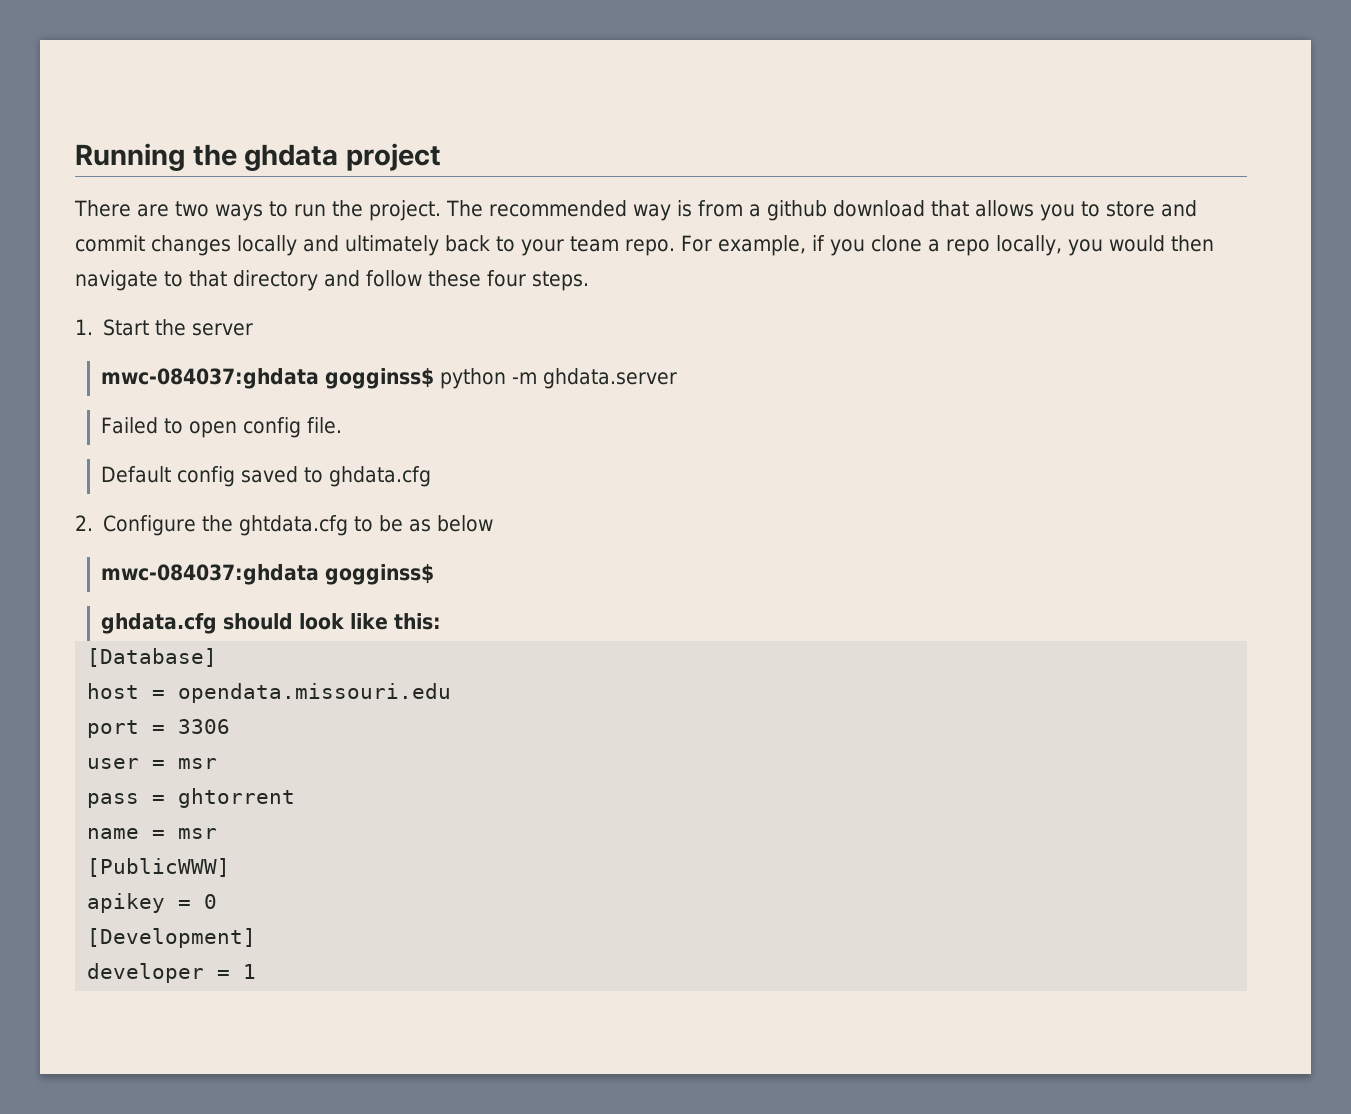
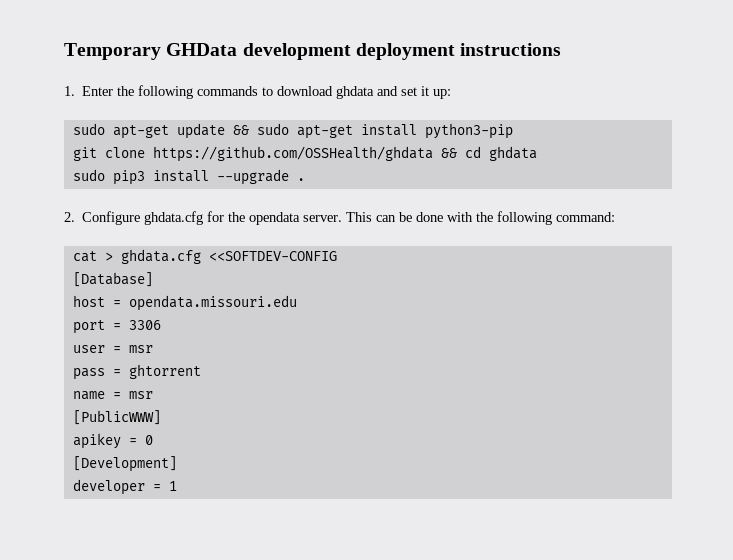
[75,143,442,171] [74,200,1197,221] [75,235,1214,256] [75,270,589,291] [75,319,254,336] [100,368,677,389] [100,417,342,438] [100,466,431,487] [75,515,494,536] [100,564,434,585] [100,613,441,634] Running the ghdata project // There are two ways to run the project. The recommended way is from a github download that allows you to store and commit changes locally and ultimately back to your team repo. For example, if you clone a repo locally, you would then navigate to that directory and follow these four steps. // 1. Start the server // mwc-084037:ghdata gogginss$ python -m ghdata.server // Failed to open config file. // Default config saved to ghdata.cfg // 2. Configure the ghtdata.cfg to be as below // mwc-084037:ghdata gogginss$ // ghdata.cfg should look like this: -> [64,43,562,60] [64,85,452,99] [72,123,513,139] [72,146,537,162] [72,169,305,185] [64,211,616,225] [72,249,337,264] Temporary GHData development deployment instructions // 1. Enter the following commands to download ghdata and set it up: // sudo apt-get update && sudo apt-get install python3-pip // git clone https://github.com/OSSHealth/ghdata && cd ghdata // sudo pip3 install --upgrade . // 2. Configure ghdata.cfg for the opendata server. This can be done with the following command: // cat > ghdata.cfg <<SOFTDEV-CONFIG

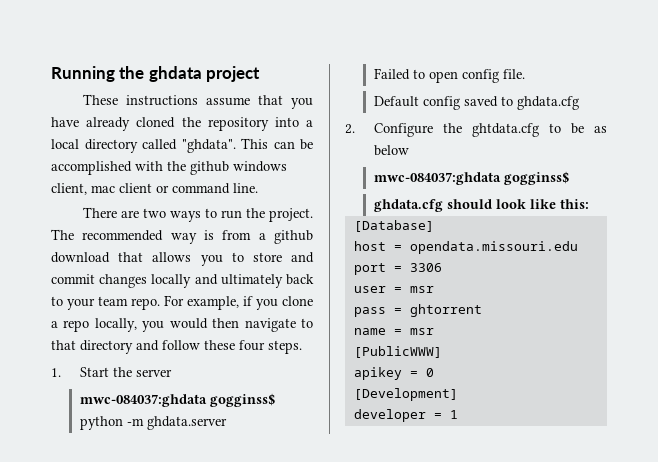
[64,43,562,60] [64,85,452,99] [72,123,513,139] [72,146,537,162] [72,169,305,185] [64,211,616,225] [72,249,337,264] Temporary GHData development deployment instructions // 1. Enter the following commands to download ghdata and set it up: // sudo apt-get update && sudo apt-get install python3-pip // git clone https://github.com/OSSHealth/ghdata && cd ghdata // sudo pip3 install --upgrade . // 2. Configure ghdata.cfg for the opendata server. This can be done with the following command: // cat > ghdata.cfg <<SOFTDEV-CONFIG -> [51,66,261,82] [82,94,314,109] [51,117,313,131] [51,138,313,153] [51,161,287,175] [51,183,258,195] [82,207,313,222] [51,229,313,244] [51,252,314,266] [51,274,314,288] [51,295,313,310] [51,318,313,332] [51,340,302,354] [51,367,172,377] [79,393,275,407] [79,416,227,430] [373,68,525,83] [373,96,579,110] [345,123,607,137] [373,145,409,156] [373,171,569,185] [373,199,589,212] Running the ghdata project // These instructions assume that you have already cloned the repository into a local directory called "ghdata". This can be accomplished with the github windows client, mac client or command line. // There are two ways to run the project. The recommended way is from a github download that allows you to store and commit changes locally and ultimately back to your team repo. For example, if you clone a repo locally, you would then navigate to that directory and follow these four steps. // 1. Start the server // mwc-084037:ghdata gogginss$ python -m ghdata.server // Failed to open config file. // Default config saved to ghdata.cfg // 2. Configure the ghtdata.cfg to be as below // mwc-084037:ghdata gogginss$ // ghdata.cfg should look like this:

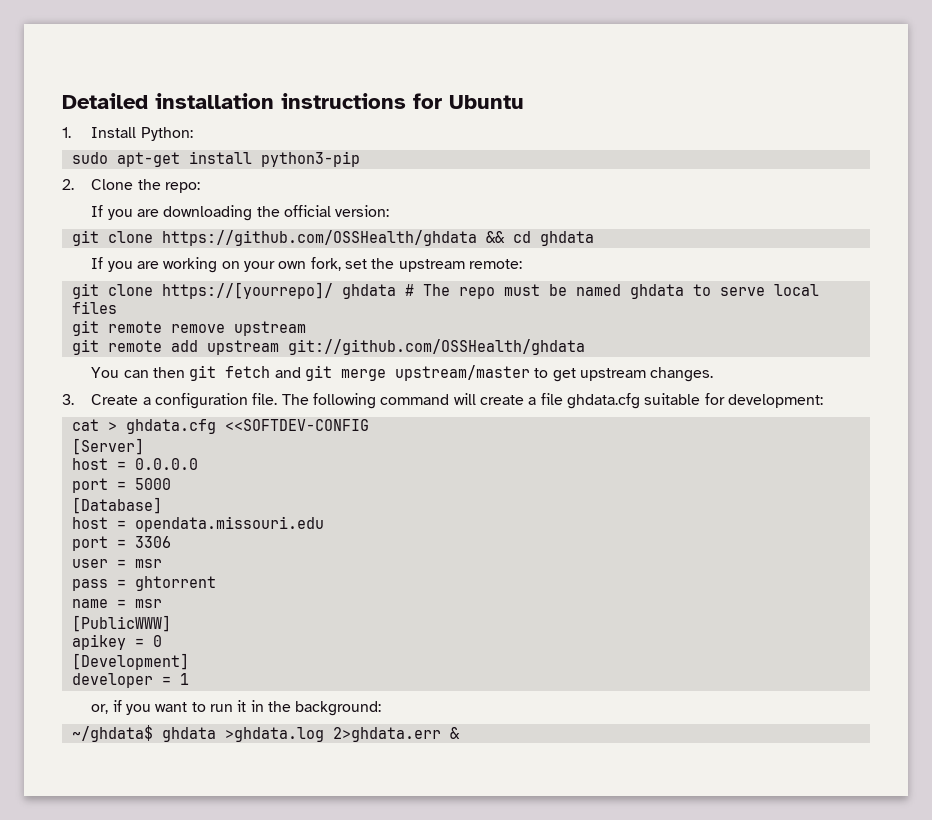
[51,66,261,82] [82,94,314,109] [51,117,313,131] [51,138,313,153] [51,161,287,175] [51,183,258,195] [82,207,313,222] [51,229,313,244] [51,252,314,266] [51,274,314,288] [51,295,313,310] [51,318,313,332] [51,340,302,354] [51,367,172,377] [79,393,275,407] [79,416,227,430] [373,68,525,83] [373,96,579,110] [345,123,607,137] [373,145,409,156] [373,171,569,185] [373,199,589,212] Running the ghdata project // These instructions assume that you have already cloned the repository into a local directory called "ghdata". This can be accomplished with the github windows client, mac client or command line. // There are two ways to run the project. The recommended way is from a github download that allows you to store and commit changes locally and ultimately back to your team repo. For example, if you clone a repo locally, you would then navigate to that directory and follow these four steps. // 1. Start the server // mwc-084037:ghdata gogginss$ python -m ghdata.server // Failed to open config file. // Default config saved to ghdata.cfg // 2. Configure the ghtdata.cfg to be as below // mwc-084037:ghdata gogginss$ // ghdata.cfg should look like this: -> [62,93,524,109] [62,127,193,141] [71,151,360,167] [62,179,201,193] [91,205,390,221] [71,230,594,246] [91,257,522,273] [71,282,819,299] [71,301,117,314] [71,320,306,336] [71,339,585,355] [91,365,714,382] [62,393,823,409] [71,419,369,434] [71,438,144,455] [71,458,198,470] [71,478,171,493] Detailed installation instructions for Ubuntu // 1. Install Python: // sudo apt-get install python3-pip // 2. Clone the repo: // If you are downloading the official version: // git clone https://github.com/OSSHealth/ghdata && cd ghdata // If you are working on your own fork, set the upstream remote: // git clone https://[yourrepo]/ ghdata # The repo must be named ghdata to serve local files // git remote remove upstream // git remote add upstream git://github.com/OSSHealth/ghdata // You can then git fetch and git merge upstream/master to get upstream changes. // 3. Create a configuration file. The following command will create a file ghdata.cfg suitable for development: // cat > ghdata.cfg <<SOFTDEV-CONFIG // [Server] // host = 0.0.0.0 // port = 5000
(458, 414) none -> [91,700,382,716] [71,725,460,742] // or, if you want to run it in the background: // ~/ghdata$ ghdata >ghdata.log 2>ghdata.err &

